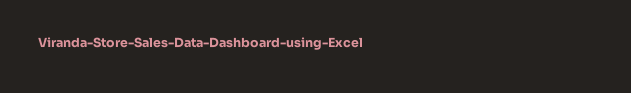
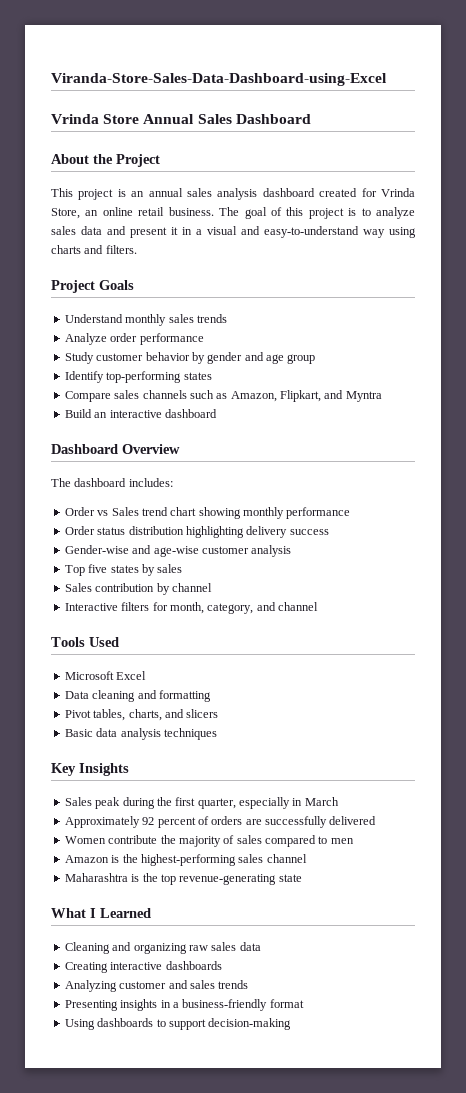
(363, 43) none -> [51,114,311,124] [51,154,160,167] [51,188,415,200] [51,207,416,219] [51,226,416,238] [51,245,137,254] [51,280,134,293] [64,314,227,326] [64,333,204,345] [64,352,316,364] [64,371,212,383] [64,390,382,402] [64,409,217,418] [51,444,180,454] [51,478,173,487] [64,507,351,519] [64,526,329,538] [64,545,292,557] [64,564,183,576] [64,583,212,595] [64,602,318,614] [51,637,119,647] [64,671,147,680] [64,690,211,702] [64,709,219,721] [64,728,217,740] [51,763,129,776] [64,797,339,809] [64,816,377,828] [64,835,354,847] [64,854,307,866] [64,873,302,885] [51,908,151,918] [64,942,261,954] [64,961,222,973] [64,980,249,992] [64,999,304,1011] [64,1018,292,1030] // Vrinda Store Annual Sales Dashboard // About the Project // This project is an annual sales analysis dashboard created for Vrinda Store, an online retail business. The goal of this project is to analyze sales data and present it in a visual and easy-to-understand way using charts and filters. // Project Goals // Understand monthly sales trends // Analyze order performance // Study customer behavior by gender and age group // Identify top-performing states // Compare sales channels such as Amazon, Flipkart, and Myntra // Build an interactive dashboard // Dashboard Overview // The dashboard includes: // Order vs Sales trend chart showing monthly performance // Order status distribution highlighting delivery success // Gender-wise and age-wise customer analysis // Top five states by sales // Sales contribution by channel // Interactive filters for month, category, and channel // Tools Used // Microsoft Excel // Data cleaning and formatting // Pivot tables, charts, and slicers // Basic data analysis techniques // Key Insights // Sales peak during the first quarter, especially in March // Approximately 92 percent of orders are successfully delivered // Women contribute the majority of sales compared to men // Amazon is the highest-performing sales channel // Maharashtra is the top revenue-generating state // What I Learned // Cleaning and organizing raw sales data // Creating interactive dashboards // Analyzing customer and sales trends // Presenting insights in a business-friendly format // Using dashboards to support decision-making

